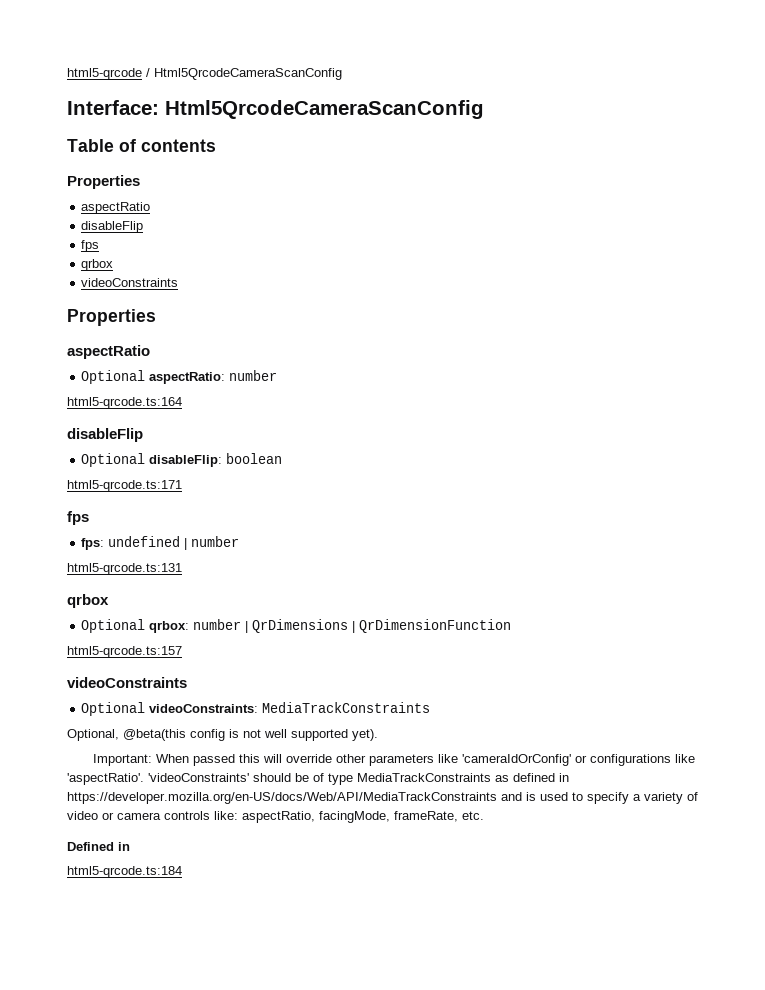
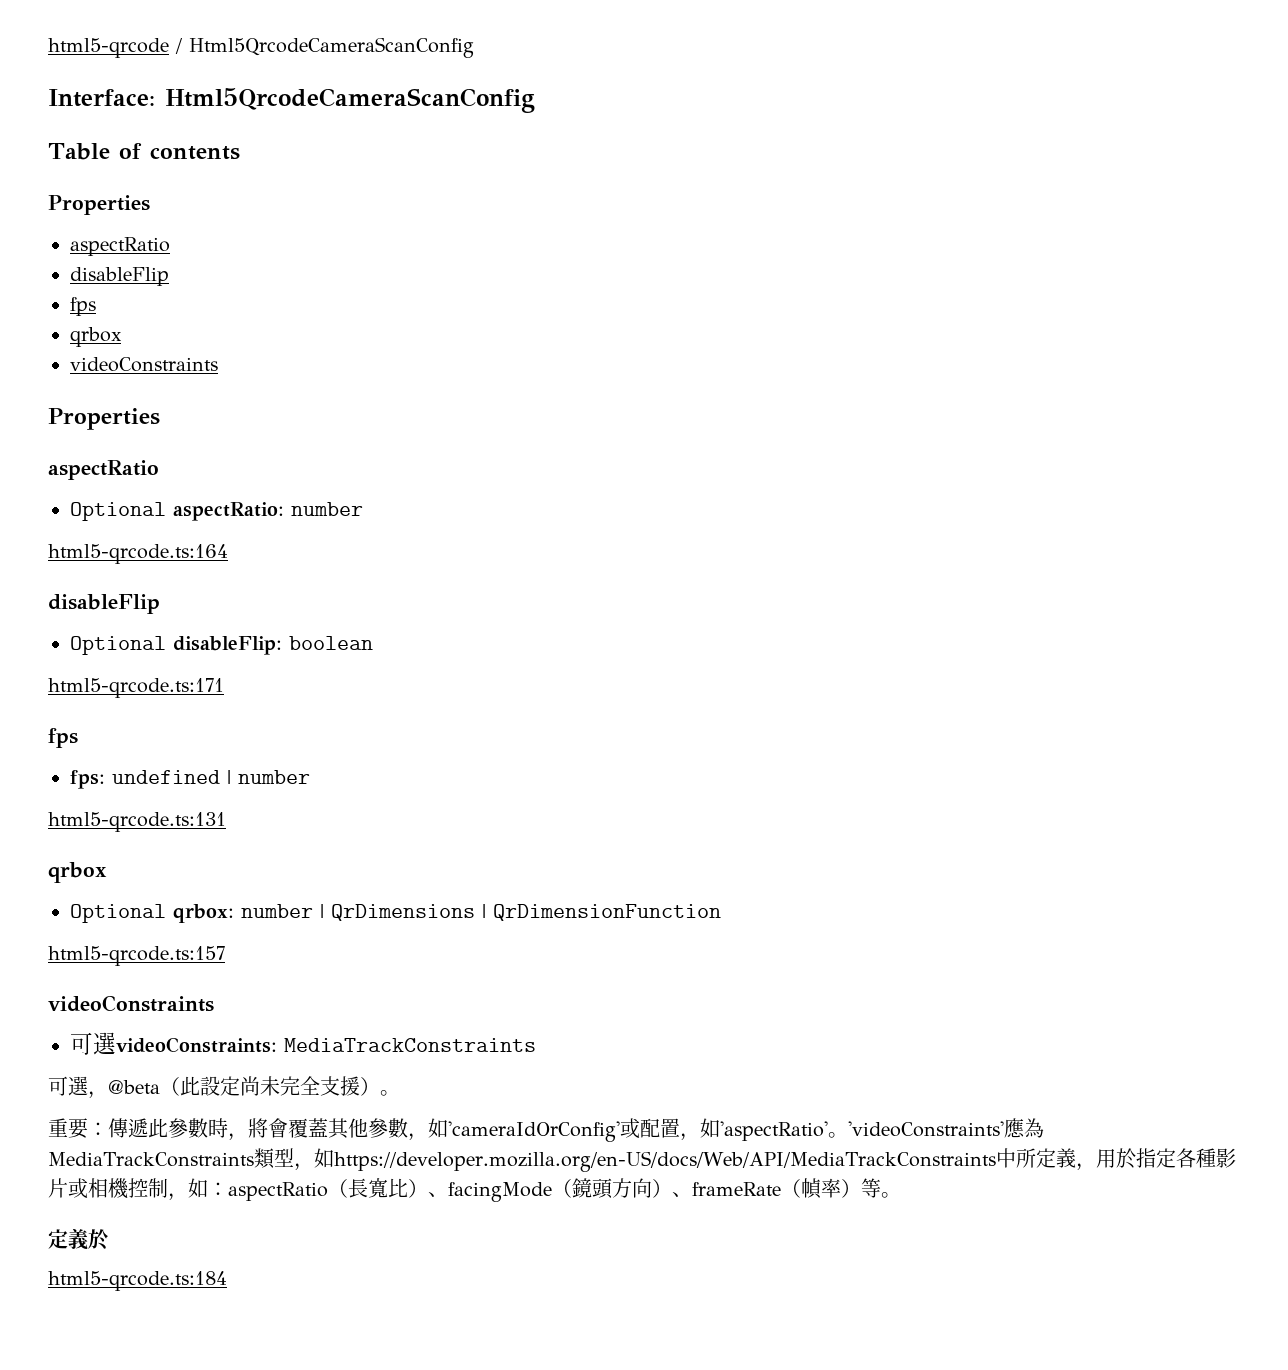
[81,702,146,716] Optional -> [70,1032,116,1055] 可選
[67,729,378,741] [92,754,695,766] [67,773,569,785] [67,792,698,804] [67,811,484,823] [67,842,130,851] Optional, @beta(this config is not well supported yet). // Important: When passed this will override other parameters like 'cameraIdOrConfig' or configurations like 'aspectRatio'. 'videoConstraints' should be of type MediaTrackConstraints as defined in https://developer.mozilla.org/en-US/docs/Web/API/MediaTrackConstraints and is used to specify a variety of video or camera controls like: aspectRatio, facingMode, frameRate, etc. // Defined in -> [48,1076,400,1099] [48,1118,1044,1142] [48,1148,1236,1172] [48,1178,901,1202] [48,1228,108,1250] 可選，@beta（此設定尚未完全支援）。 // 重要：傳遞此參數時，將會覆蓋其他參數，如'cameraIdOrConfig'或配置，如'aspectRatio'。'videoConstraints'應為MediaTrackConstraints類型，如https://developer.mozilla.org/en-US/docs/Web/API/MediaTrackConstraints中所定義，用於指定各種影片或相機控制，如：aspectRatio（長寬比）、facingMode（鏡頭方向）、frameRate（幀率）等。 // 定義於

